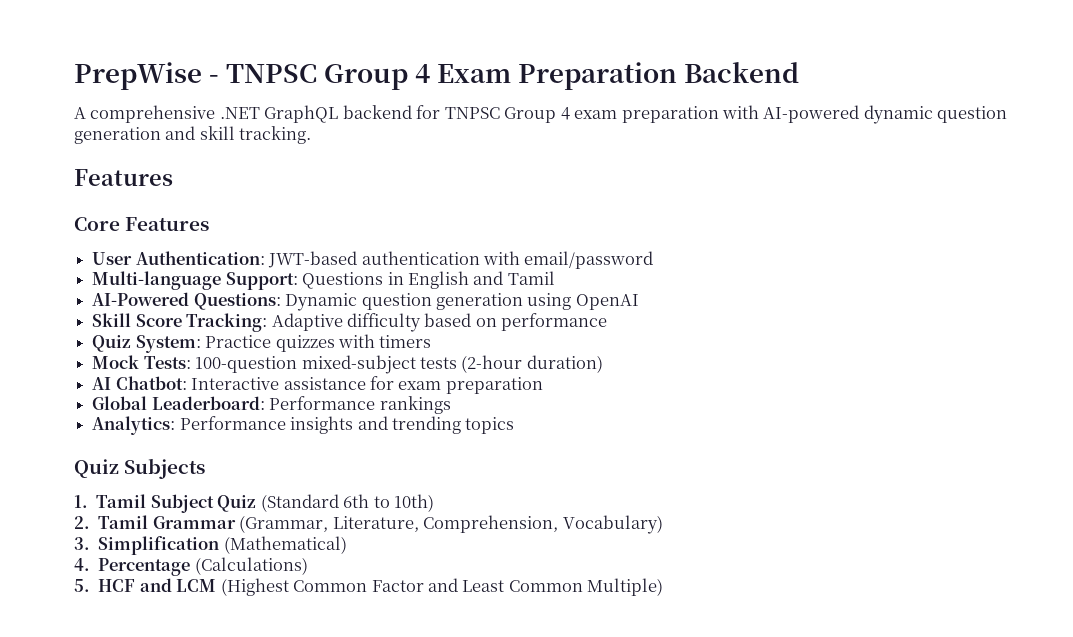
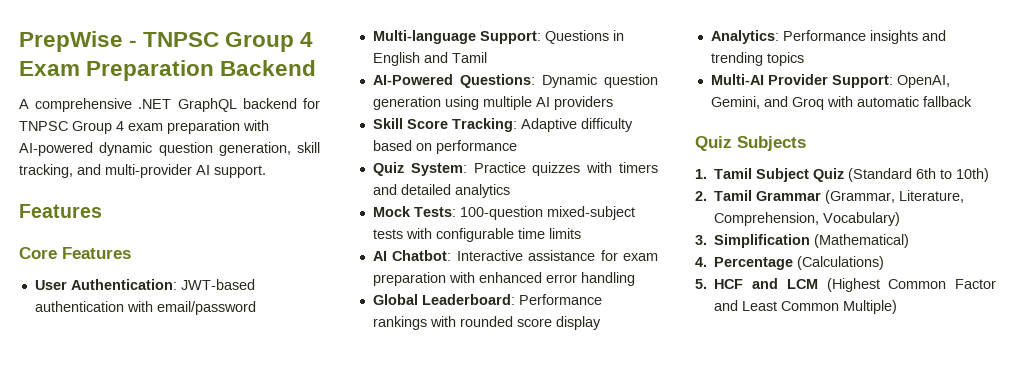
[74,126,312,144] generation and skill tracking. -> [218,142,320,156] [19,164,266,178] generation, skill tracking, and multi-provider AI support.
[575,294,639,310] OpenAI -> [482,96,613,110] multiple AI providers
(432, 341) none -> [372,184,510,198] and detailed analytics
[461,355,603,373] (2-hour duration) -> [405,228,581,242] with configurable time limits
(543, 385) none -> [448,272,635,286] with enhanced error handling
(451, 405) none -> [429,316,601,330] with rounded score display
(515, 425) none -> [710,74,950,88] [710,96,972,110] // Multi-AI Provider Support: OpenAI, Gemini, and Groq with automatic fallback

